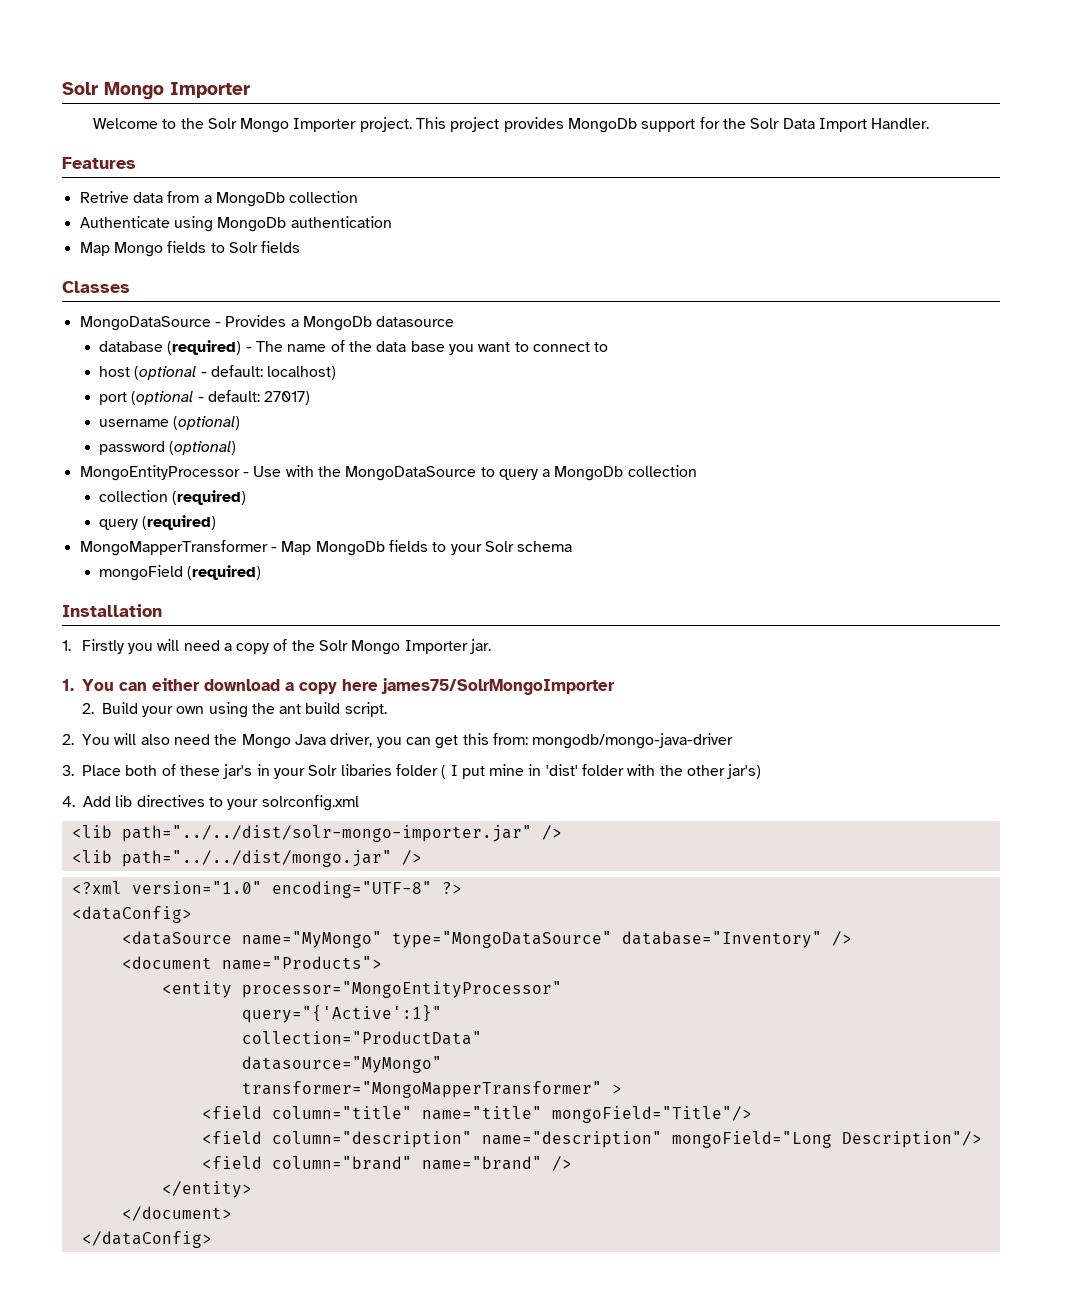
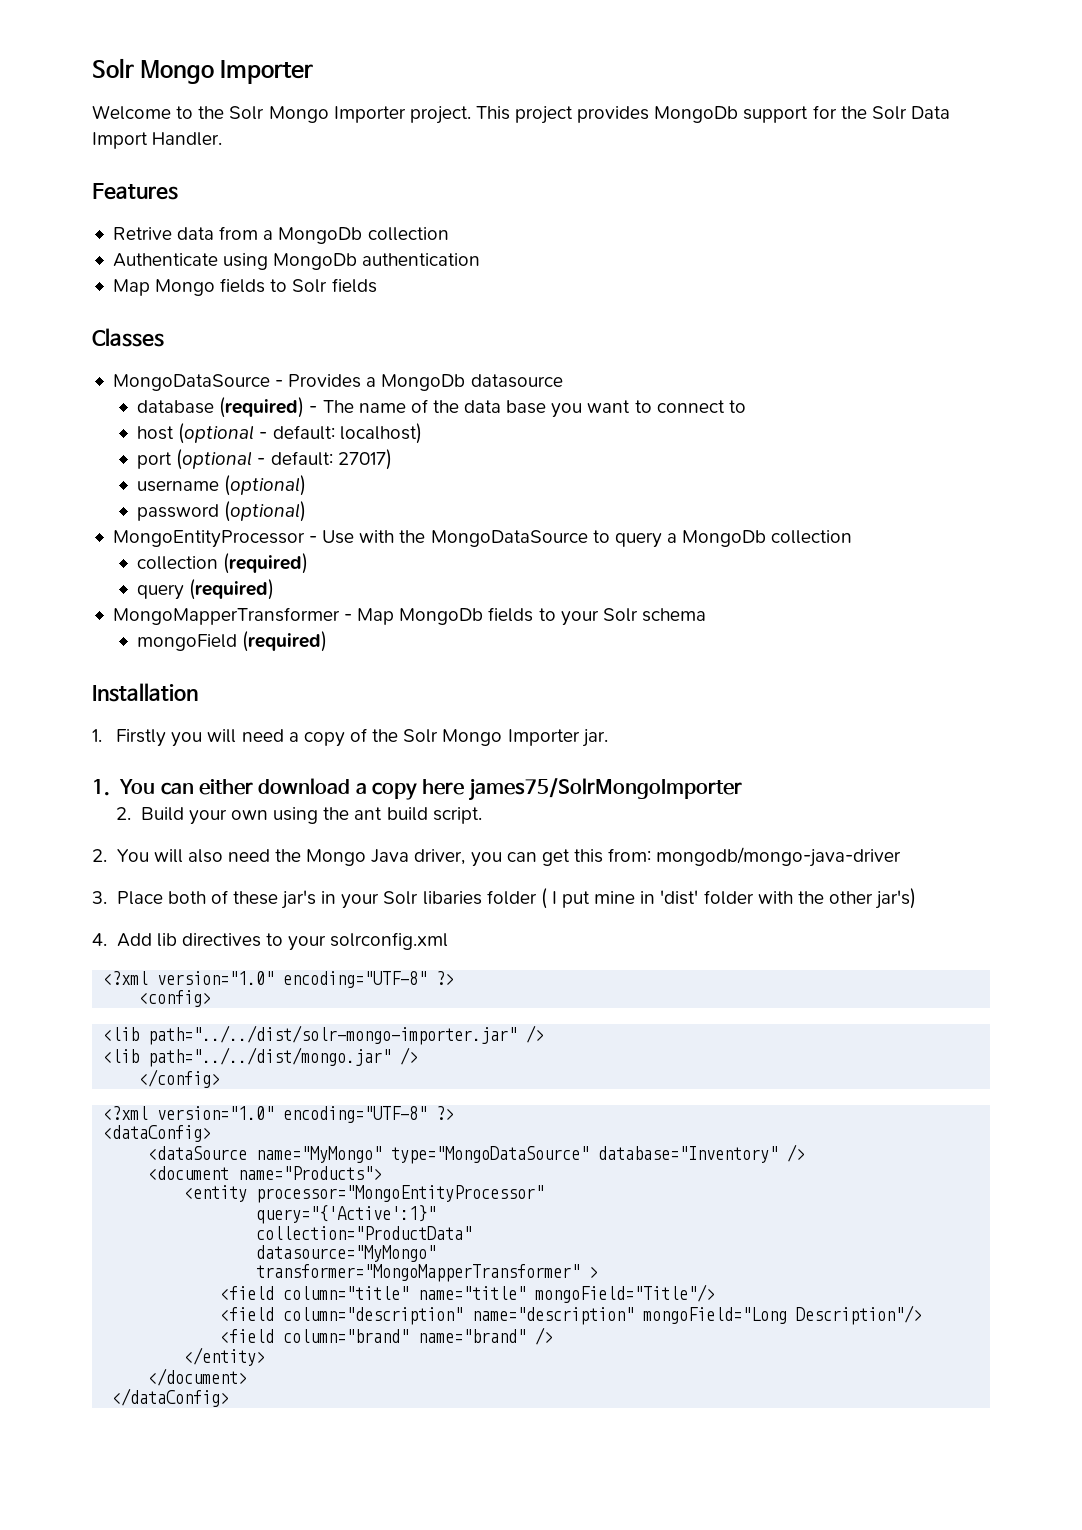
(359, 803) none -> [103,971,455,988] [139,990,212,1007] // <?xml version="1.0" encoding="UTF-8" ?> // <config>
(422, 857) none -> [139,1069,221,1088] // </config>

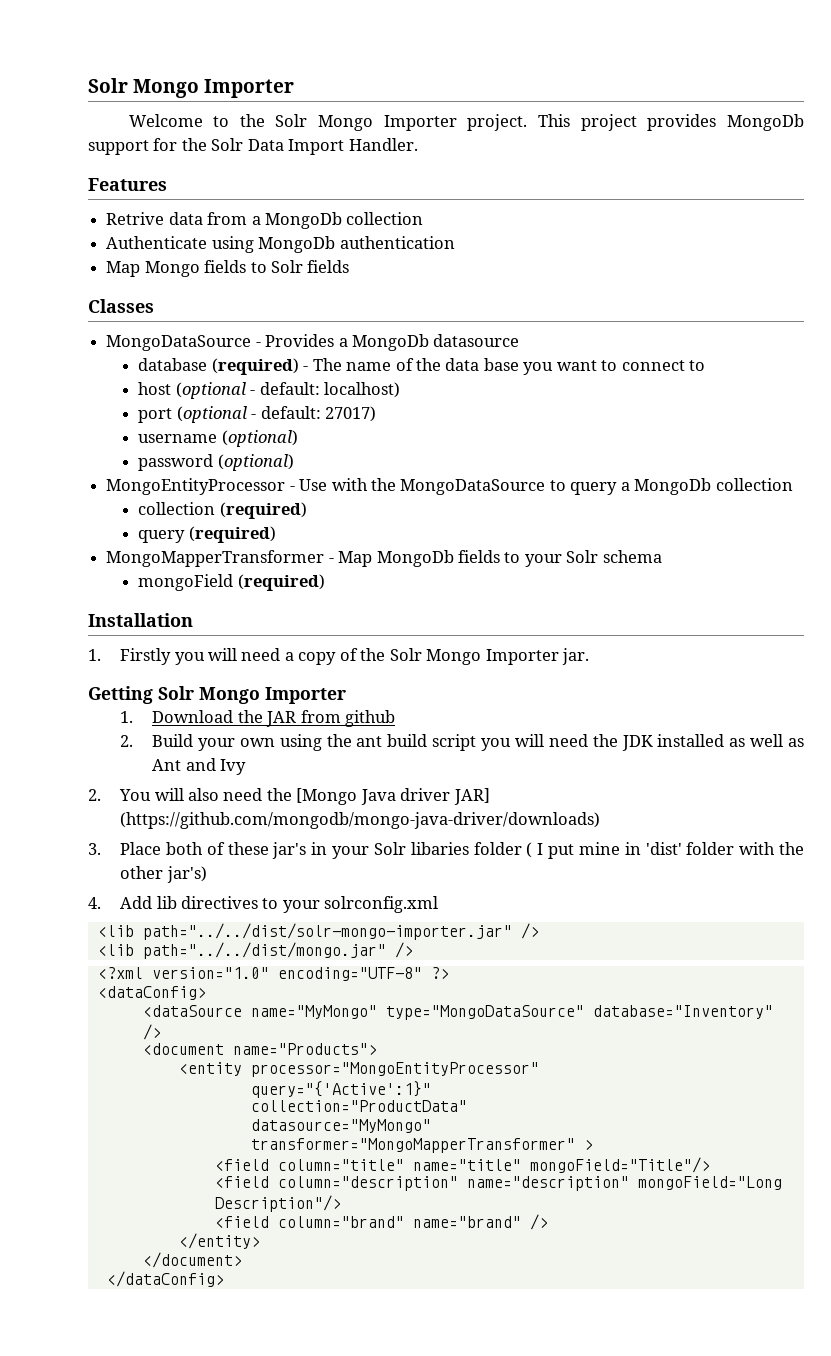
[92,778,743,801] 1. You can either download a copy here james75/SolrMongoImporter -> [88,686,346,704] [120,710,395,727] Getting Solr Mongo Importer // 1. Download the JAR from github
[432,807,482,824] script. -> [432,734,805,751] [152,758,247,775] script you will need the JDK installed as well as Ant and Ivy
[306,847,902,867] Mongo Java driver, you can get this from: mongodb/mongo-java-driver -> [296,788,490,805] [120,812,601,829] [Mongo Java driver JAR] (https://github.com/mongodb/mongo-java-driver/downloads)
[103,971,455,988] [139,990,212,1007] // <?xml version="1.0" encoding="UTF-8" ?> // <config> -> (439, 904) none
[139,1069,221,1088] // </config> -> (413, 950) none

